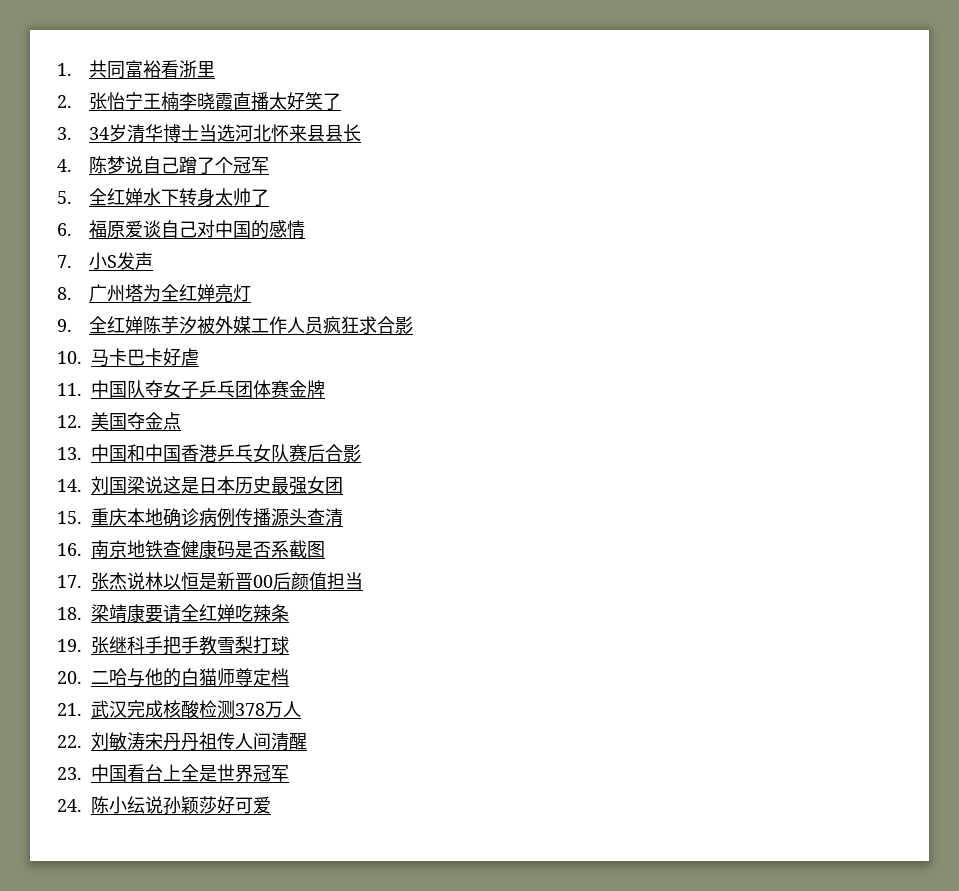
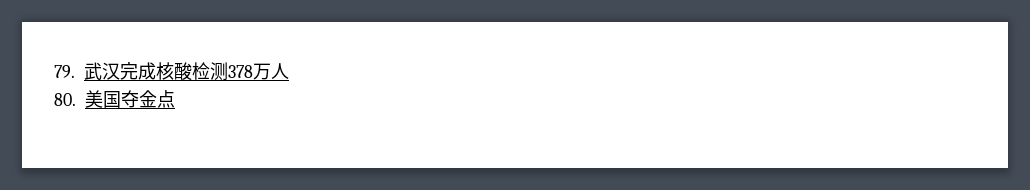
[57,60,215,79] [57,92,341,111] [57,124,361,143] [57,156,269,174] [57,188,269,207] [57,220,305,239] [57,252,153,270] [57,284,251,303] [57,316,413,334] [57,348,199,367] [57,380,325,399] [57,412,181,430] [57,444,361,462] [57,476,343,495] [57,508,343,527] [57,540,325,559] [57,572,363,590] [57,604,289,623] [57,636,289,655] [57,668,289,687] [57,703,82,716] 1.共同富裕看浙里 // 2.张怡宁王楠李晓霞直播太好笑了 // 3. 34岁清华博士当选河北怀来县县长 // 4.陈梦说自己蹭了个冠军 // 5.全红婵水下转身太帅了 // 6.福原爱谈自己对中国的感情 // 7.小S发声 // 8.广州塔为全红婵亮灯 // 9.全红婵陈芋汐被外媒工作人员疯狂求合影 // 10.马卡巴卡好虐 // 11.中国队夺女子乒乓团体赛金牌 // 12.美国夺金点 // 13.中国和中国香港乒乓女队赛后合影 // 14.刘国梁说这是日本历史最强女团 // 15.重庆本地确诊病例传播源头查清 // 16.南京地铁查健康码是否系截图 // 17.张杰说林以恒是新晋00后颜值担当 // 18.梁靖康要请全红婵吃辣条 // 19.张继科手把手教雪梨打球 // 20.二哈与他的白猫师尊定档 // 21. -> [54,65,75,78] 79.
[57,731,307,751] [57,764,289,782] [57,796,271,814] 22.刘敏涛宋丹丹祖传人间清醒 // 23.中国看台上全是世界冠军 // 24.陈小纭说孙颖莎好可爱 -> [54,90,175,108] 80.美国夺金点

